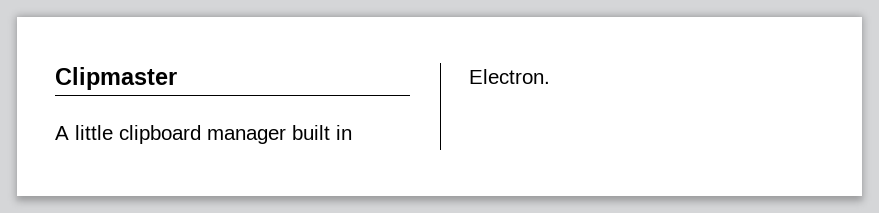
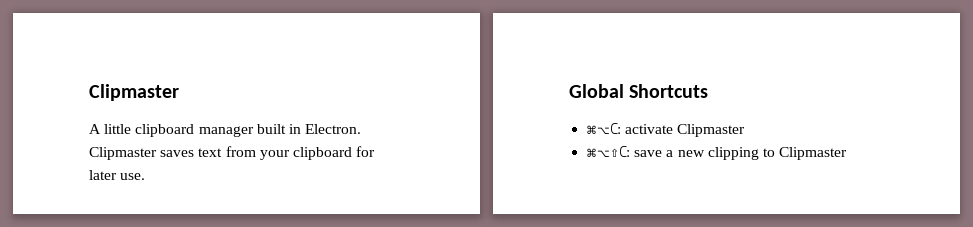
(550, 76) none -> [89,146,376,160] [89,170,146,180] [569,84,709,98] [586,123,746,137] [586,146,848,160] Clipmaster saves text from your clipboard for later use. // Global Shortcuts // ⌘⌥C: activate Clipmaster // ⌘⌥⇧C: save a new clipping to Clipmaster

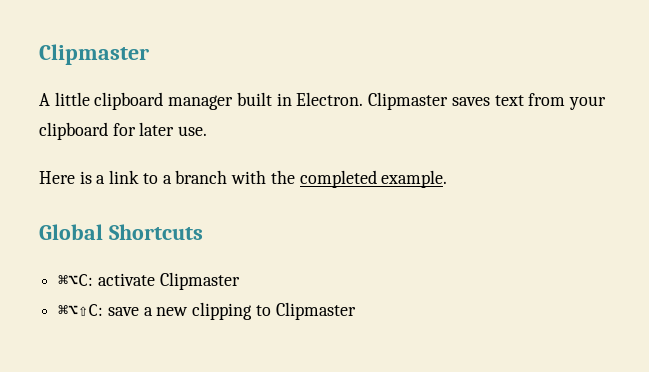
(146, 176) none -> [39,170,448,188] // Here is a link to a branch with the completed example.

